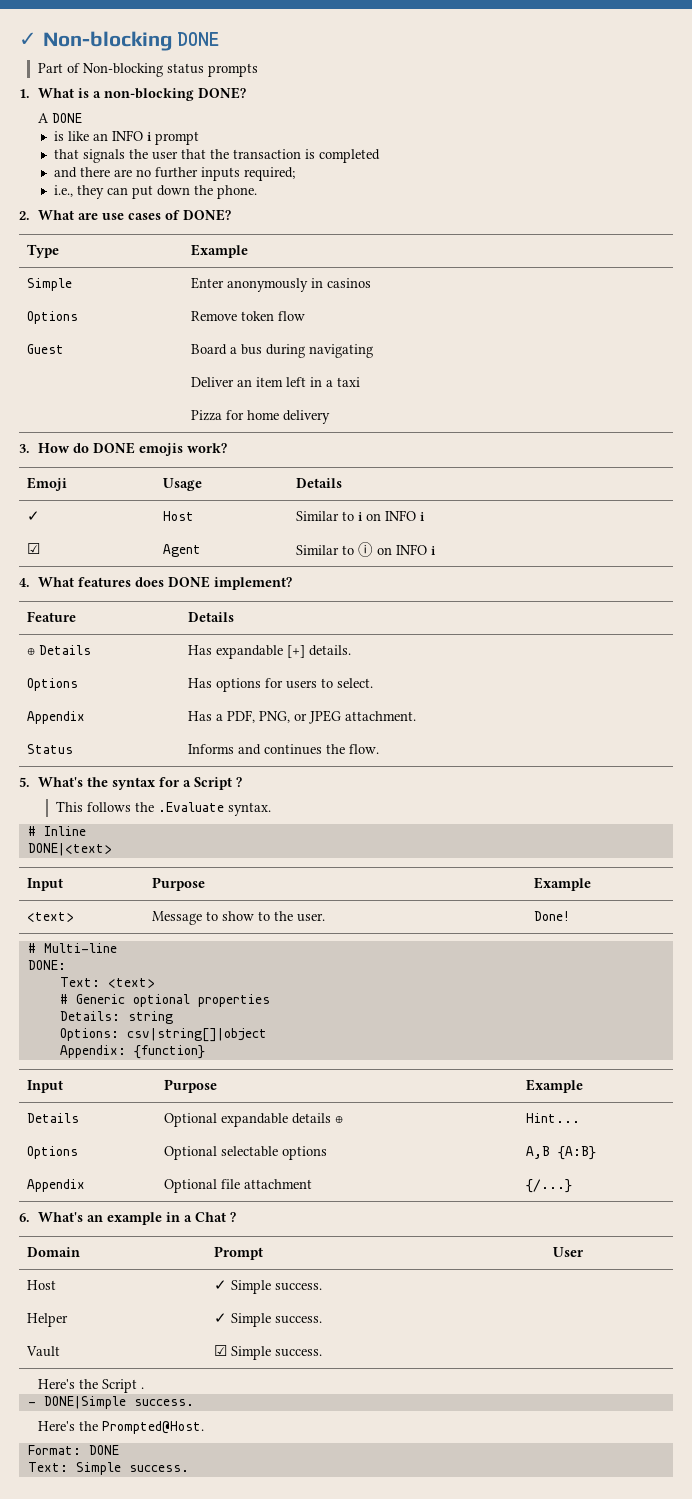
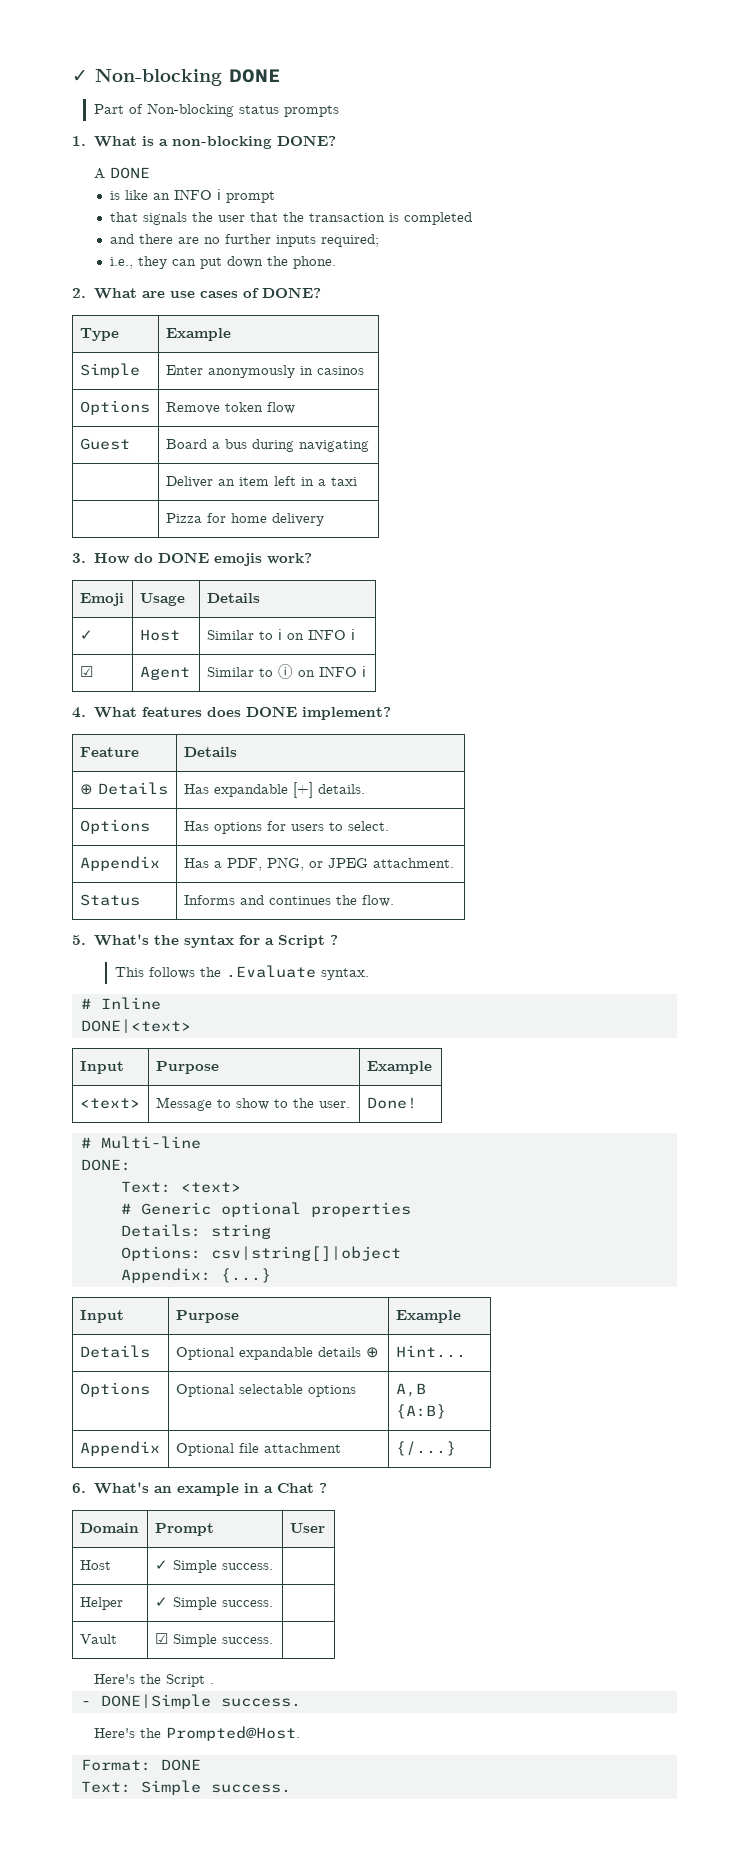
[133,1045,205,1059] {function} -> [220,1268,271,1283] {...}

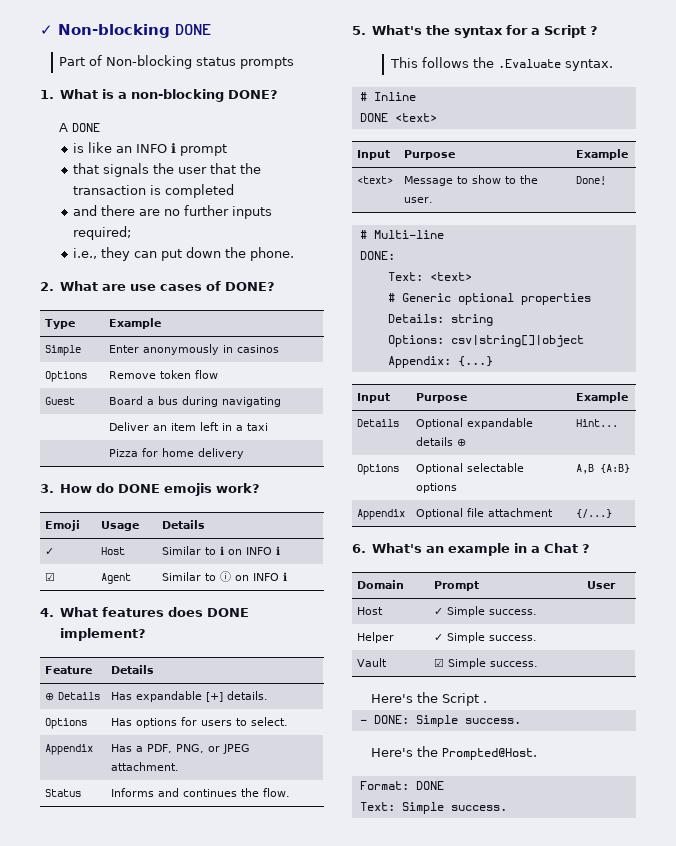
[80,1019,191,1033] DONE|<text> -> [359,113,437,122] DONE <text>
[100,1694,211,1709] DONE|Simple -> [373,715,458,727] DONE: Simple

